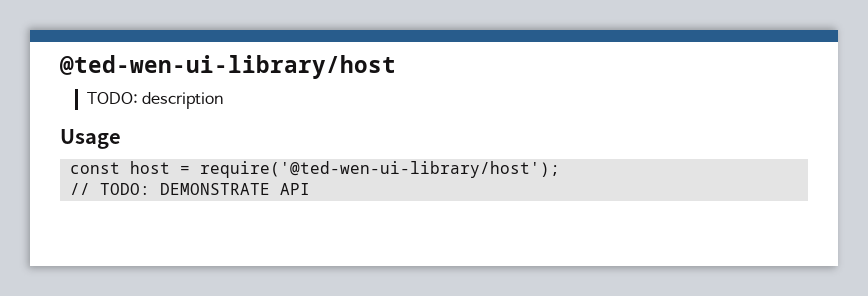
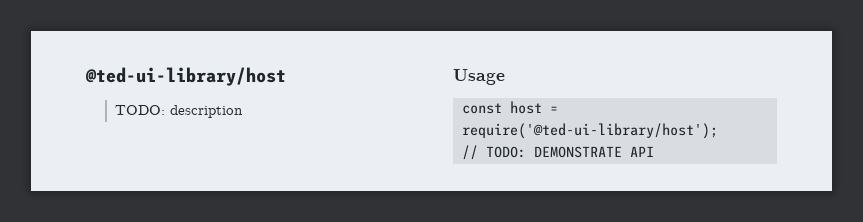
[60,55,396,79] @ted-wen-ui-library/host -> [86,67,286,86] @ted-ui-library/host
[199,161,560,178] require('@ted-wen-ui-library/host'); -> [461,123,718,139] require('@ted-ui-library/host');

